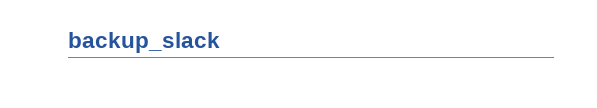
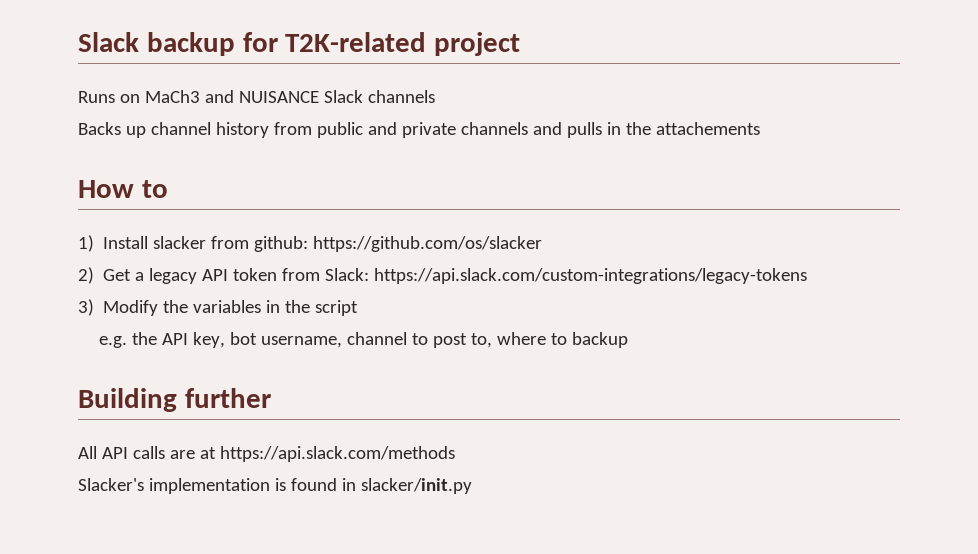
[68,32,220,53] backup_slack -> [78,32,521,56] [78,90,435,103] [78,122,760,138] [78,180,168,198] [78,235,543,252] [78,267,808,284] [78,299,359,316] [98,332,628,348] [78,388,271,412] [78,446,455,462] [78,478,472,494] Slack backup for T2K-related project // Runs on MaCh3 and NUISANCE Slack channels // Backs up channel history from public and private channels and pulls in the attachements // How to // 1) Install slacker from github: https://github.com/os/slacker // 2) Get a legacy API token from Slack: https://api.slack.com/custom-integrations/legacy-tokens // 3) Modify the variables in the script // e.g. the API key, bot username, channel to post to, where to backup // Building further // All API calls are at https://api.slack.com/methods // Slacker's implementation is found in slacker/init.py

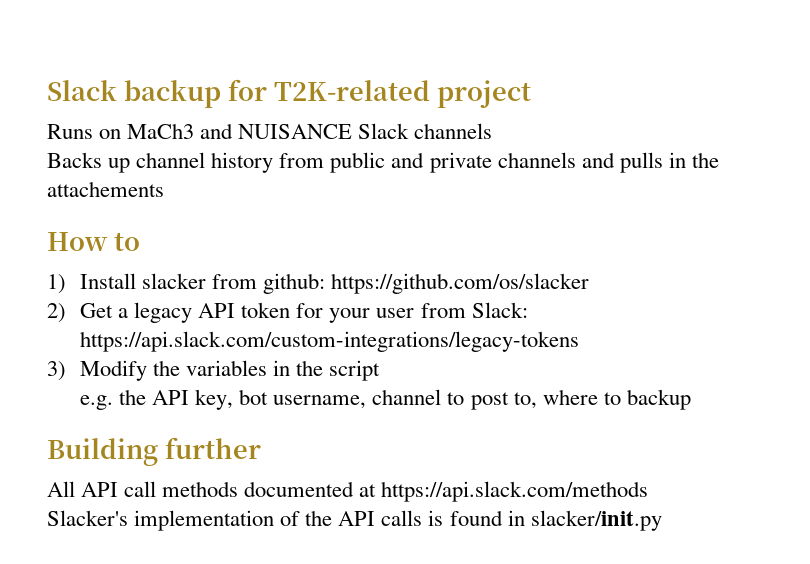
(278, 274) none -> [296,303,415,323] for your user
[132,446,195,459] calls are -> [124,481,355,497] call methods documented
(270, 486) none -> [280,510,423,526] of the API calls

